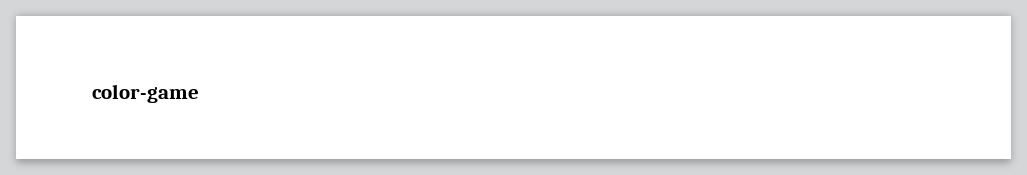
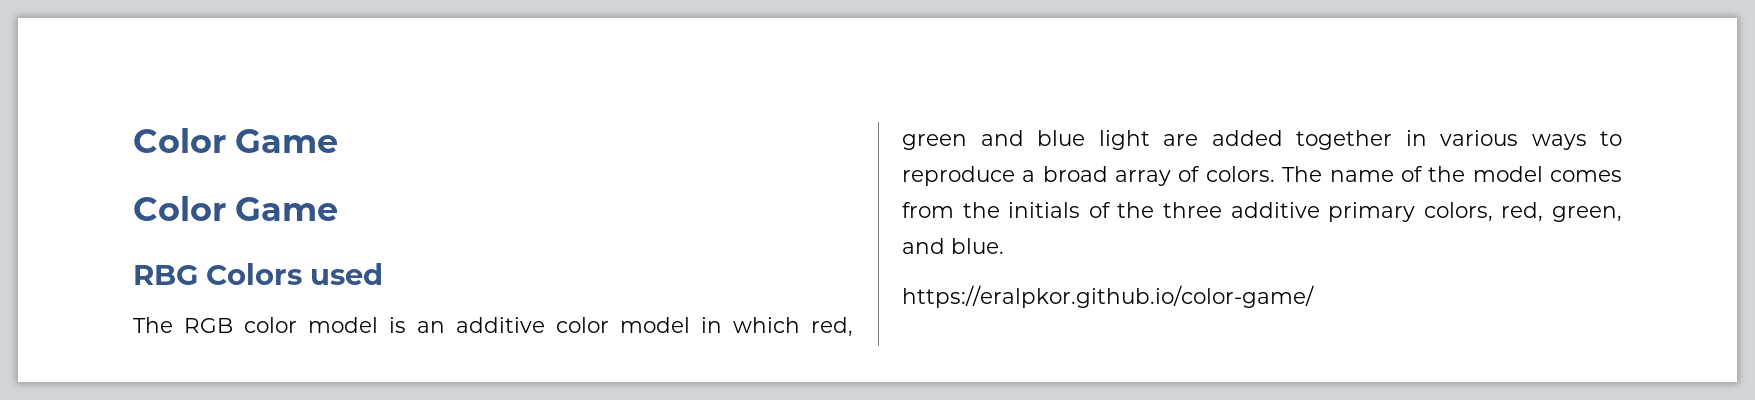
[92,84,199,103] color-game -> [133,128,339,153] [133,196,339,221] [133,263,383,285] [133,317,853,337] [902,130,1622,150] [902,166,1622,186] [902,202,1622,222] [902,238,1004,254] [902,285,1314,308] Color Game // Color Game // RBG Colors used // The RGB color model is an additive color model in which red, green and blue light are added together in various ways to reproduce a broad array of colors. The name of the model comes from the initials of the three additive primary colors, red, green, and blue. // https://eralpkor.github.io/color-game/

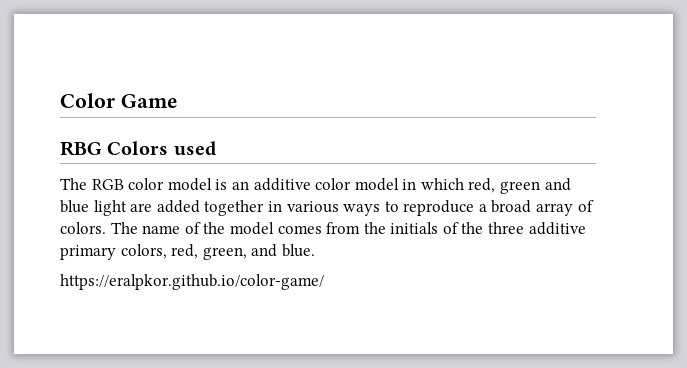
[133,128,339,153] [133,196,339,221] Color Game // Color Game -> [60,93,178,108] Color Game

